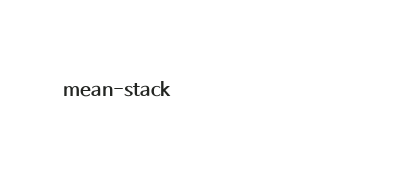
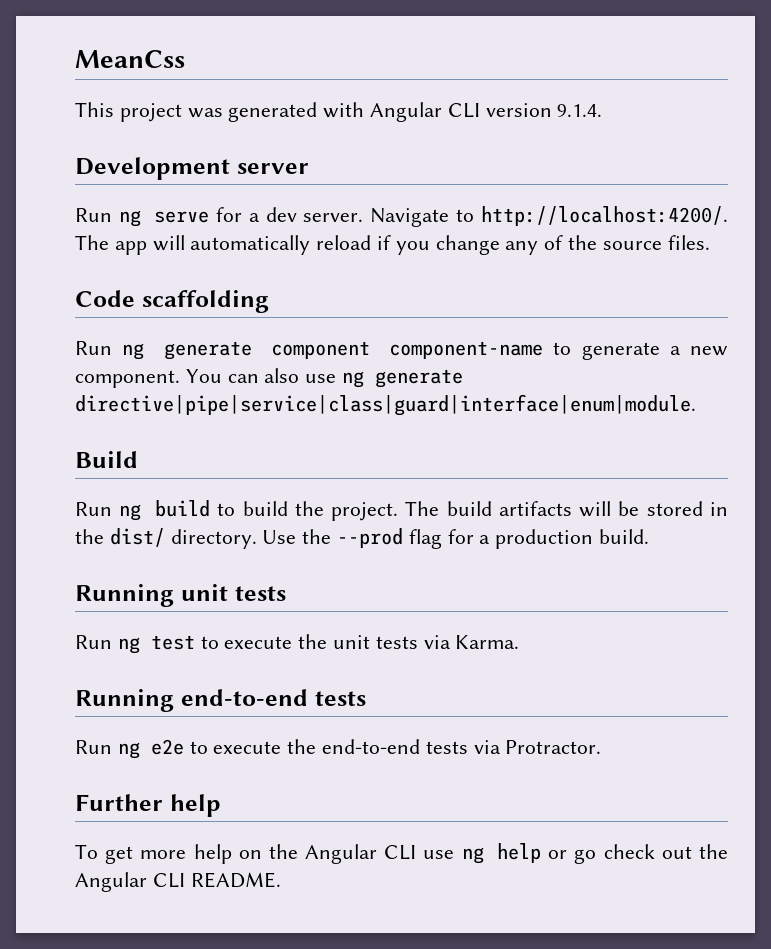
[63,81,171,97] mean-stack -> [75,50,185,68] [75,102,603,122] [75,157,309,180] [75,206,728,227] [75,235,710,255] [75,290,269,313] [75,341,728,360] [75,368,464,388] [75,394,696,416] [75,451,138,468] [75,500,728,521] [75,528,650,549] [75,584,286,607] [75,634,520,654] [75,689,366,712] [75,739,602,759] [75,794,221,817] [75,843,728,864] [75,872,281,892] MeanCss // This project was generated with Angular CLI version 9.1.4. // Development server // Run ng serve for a dev server. Navigate to http://localhost:4200/. The app will automatically reload if you change any of the source files. // Code scaffolding // Run ng generate component component-name to generate a new component. You can also use ng generate directive|pipe|service|class|guard|interface|enum|module. // Build // Run ng build to build the project. The build artifacts will be stored in the dist/ directory. Use the --prod flag for a production build. // Running unit tests // Run ng test to execute the unit tests via Karma. // Running end-to-end tests // Run ng e2e to execute the end-to-end tests via Protractor. // Further help // To get more help on the Angular CLI use ng help or go check out the Angular CLI README.

